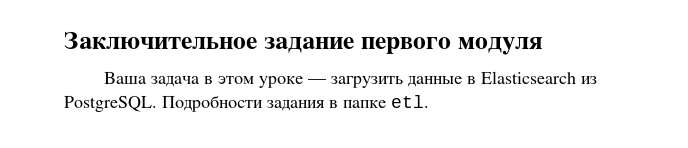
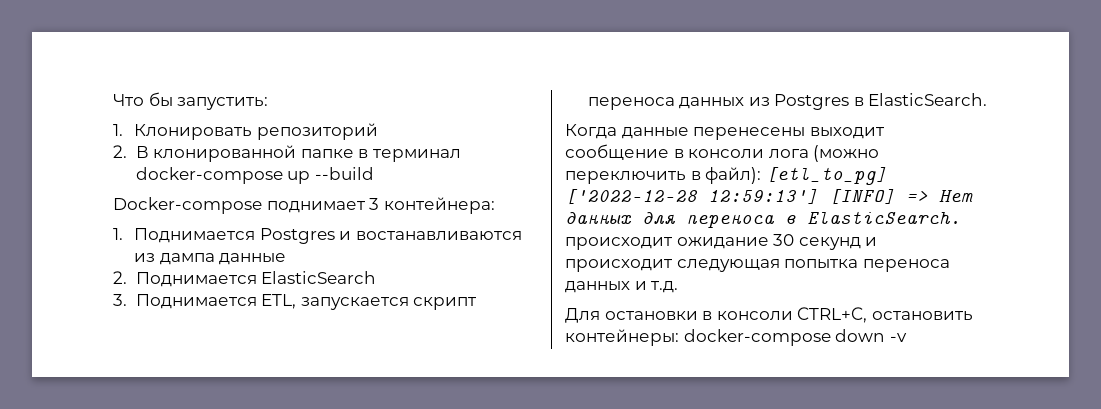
[64,31,543,56] [102,71,597,89] [63,94,429,112] Заключительное задание первого модуля // Ваша задача в этом уроке — загрузить данные в Elasticsearch из PostgreSQL. Подробности задания в папке etl. -> [113,92,269,110] [113,123,378,140] [113,145,461,162] [135,167,374,184] [113,197,495,214] [113,228,523,244] [134,253,287,265] [113,271,377,287] [113,294,477,310] [587,93,988,110] [565,124,884,140] [565,144,880,162] [565,166,887,185] [565,188,973,205] [565,210,961,228] [565,234,878,250] [565,259,950,272] [565,281,679,293] [565,307,973,323] [565,329,907,346] Что бы запустить: // 1. Клонировать репозиторий // 2. В клонированной папке в терминал docker-compose up --build // Docker-compose поднимает 3 контейнера: // 1. Поднимается Postgres и востанавливаются из дампа данные // 2. Поднимается ElasticSearch // 3. Поднимается ETL, запускается скрипт переноса данных из Postgres в ElasticSearch. // Когда данные перенесены выходит сообщение в консоли лога (можно переключить в файл): [etl_to_pg] ['2022-12-28 12:59:13'] [INFO] => Нет данных для переноса в ElasticSearch. происходит ожидание 30 секунд и происходит следующая попытка переноса данных и т.д. // Для остановки в консоли CTRL+C, остановить контейнеры: docker-compose down -v

